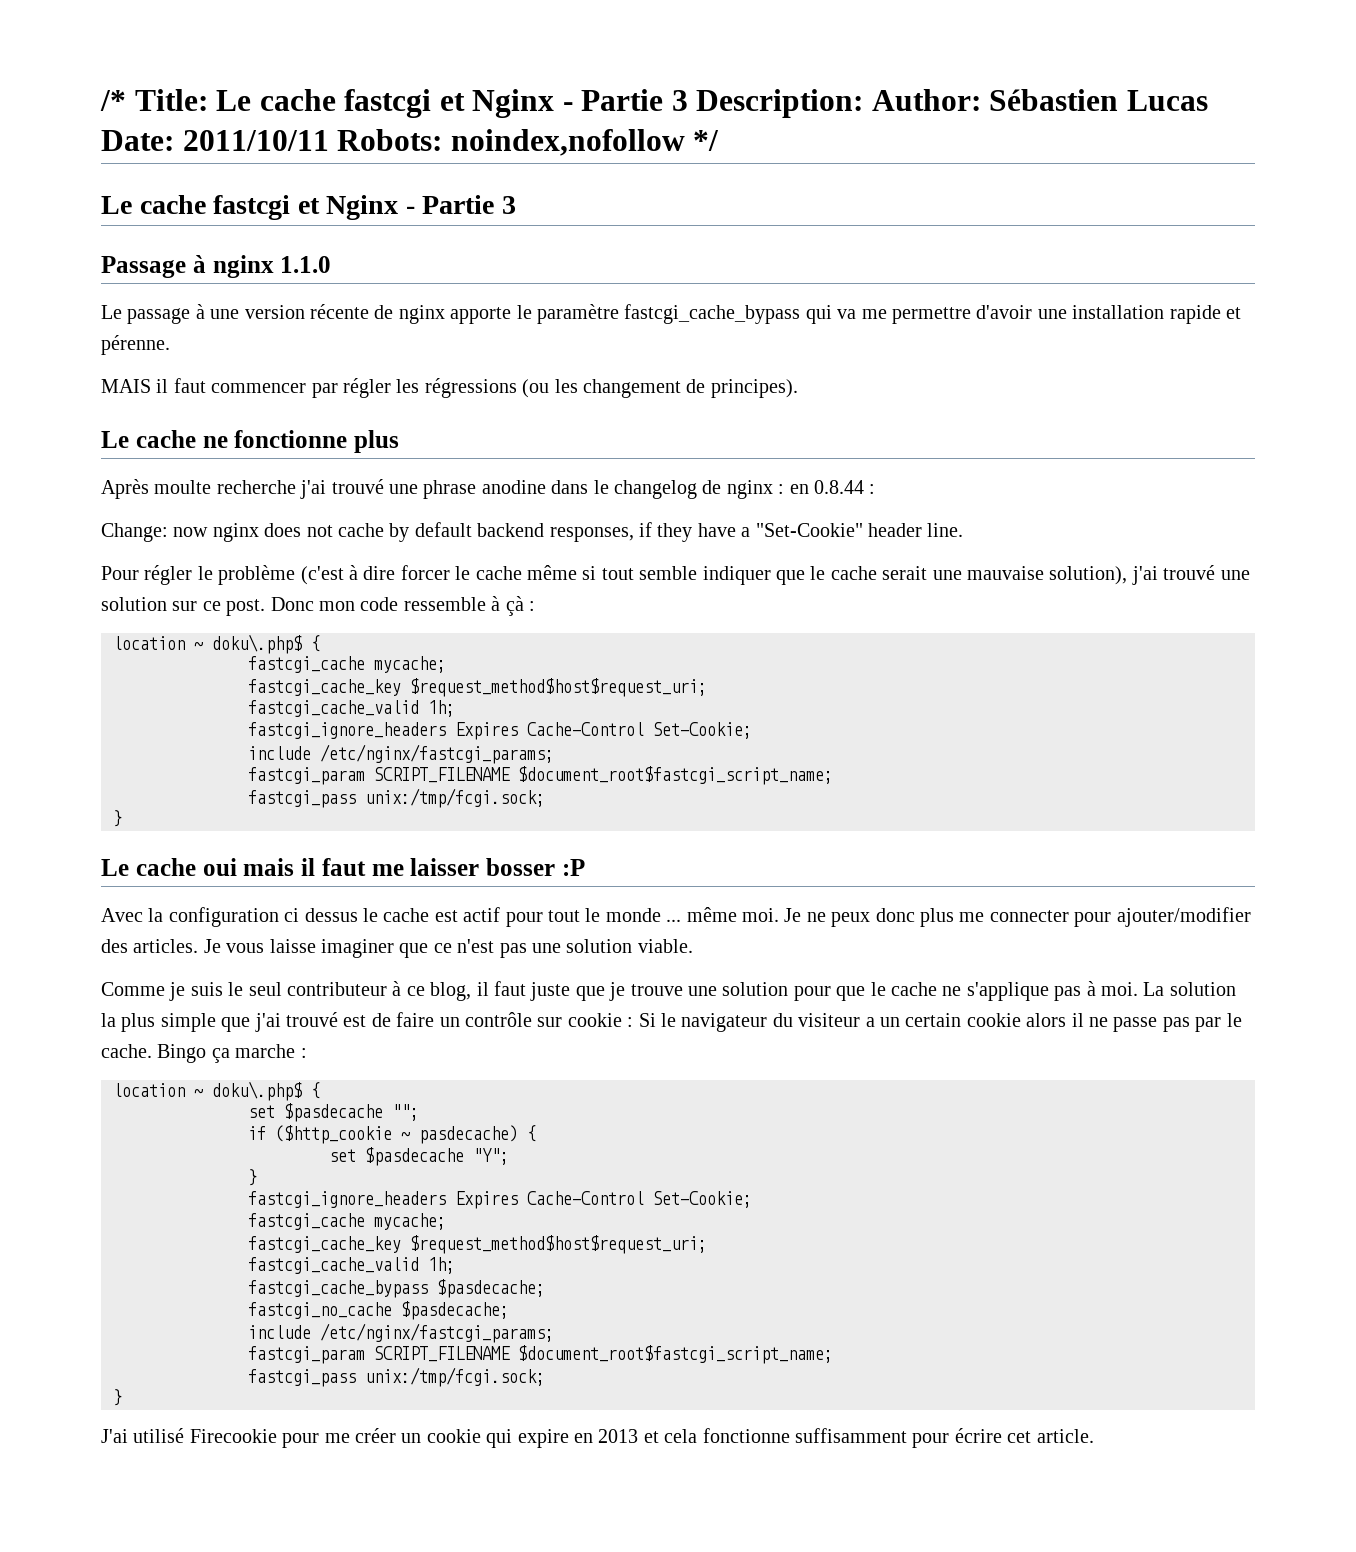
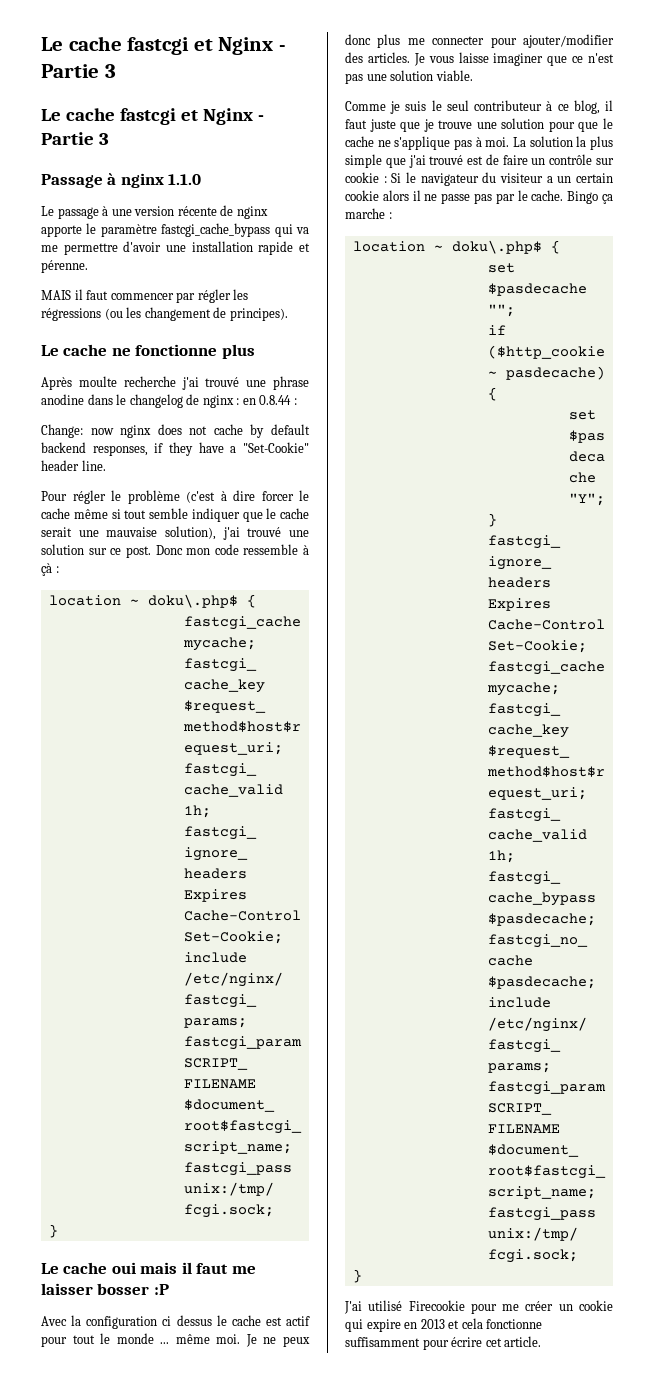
[100,89,1208,118] [101,129,720,156] /* Title: Le cache fastcgi et Nginx - Partie 3 Description: Author: Sébastien Lucas Date: 2011/10/11 Robots: noindex,nofollow */ -> [41,36,286,55] [41,64,116,78] Le cache fastcgi et Nginx - Partie 3

